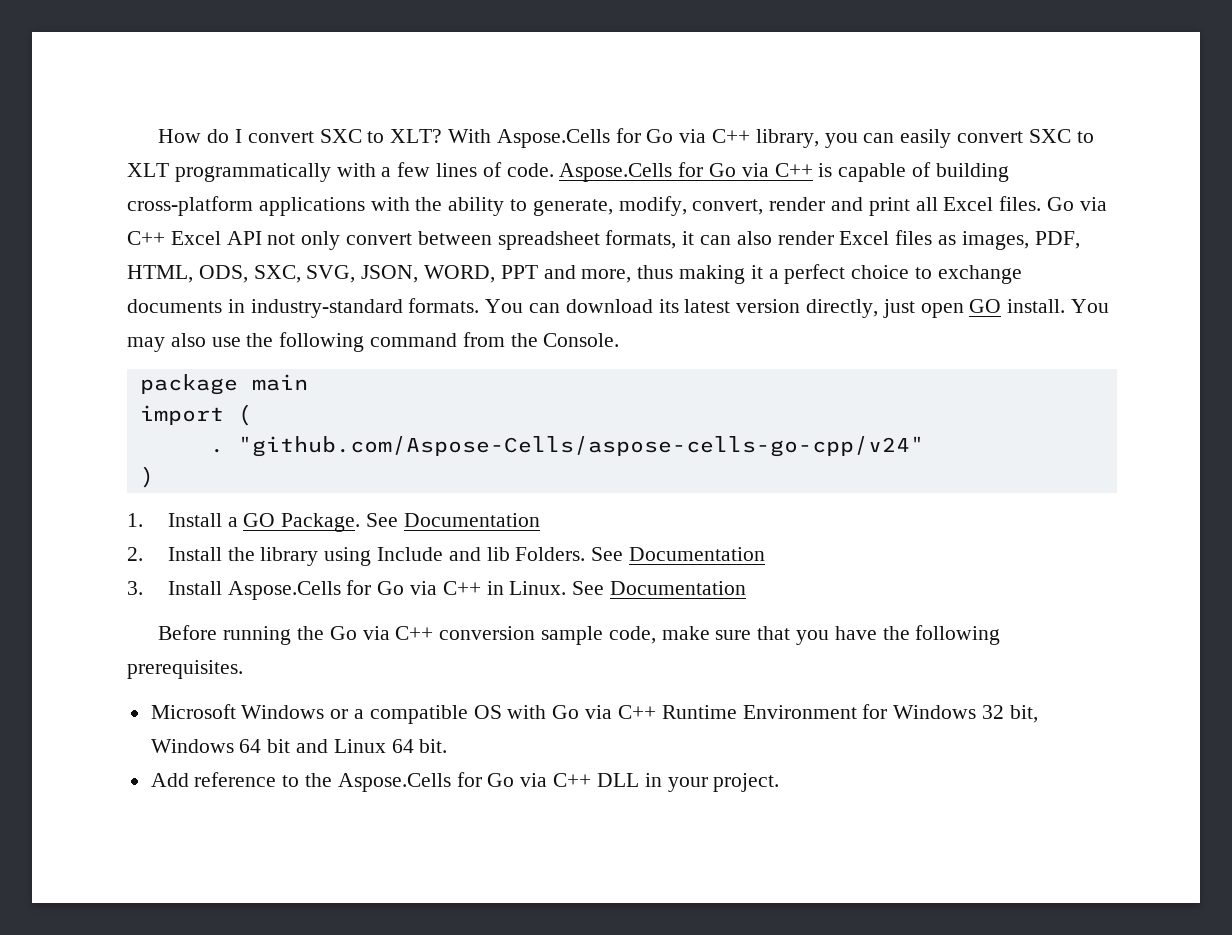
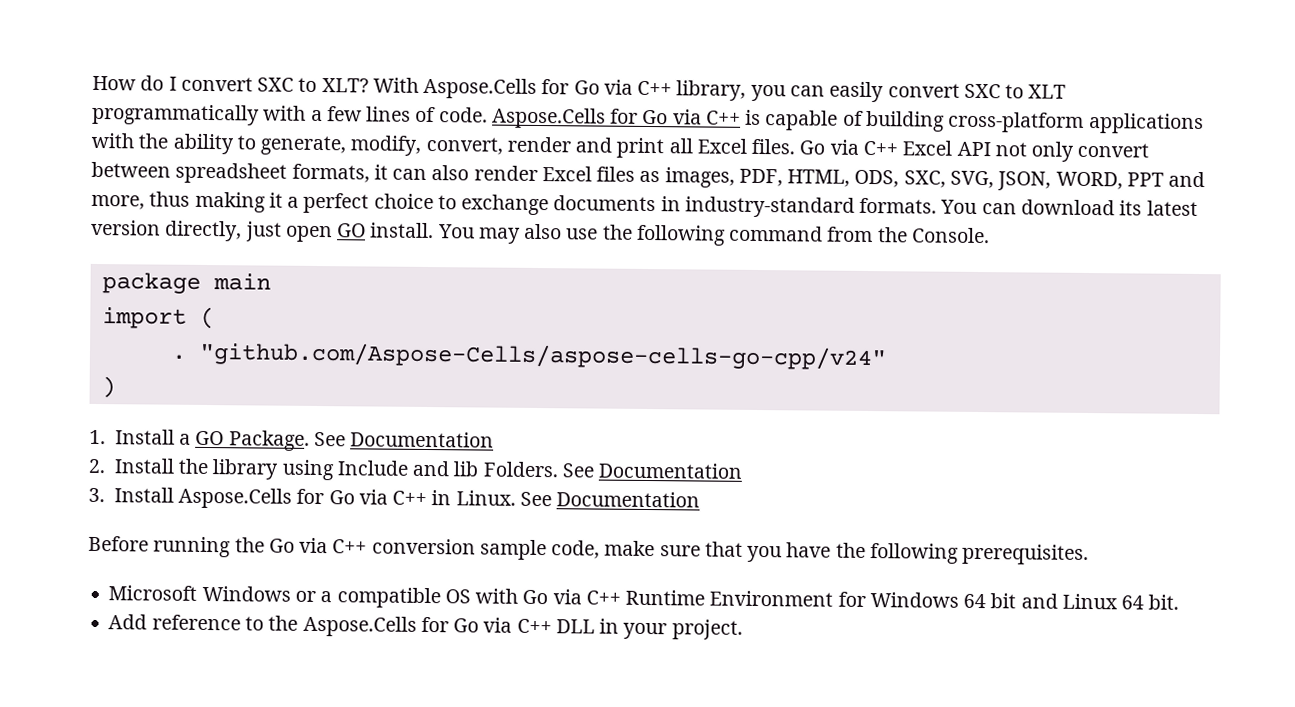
[981,705,1038,723] [150,739,234,753] 32 bit, Windows -> (959, 600) none

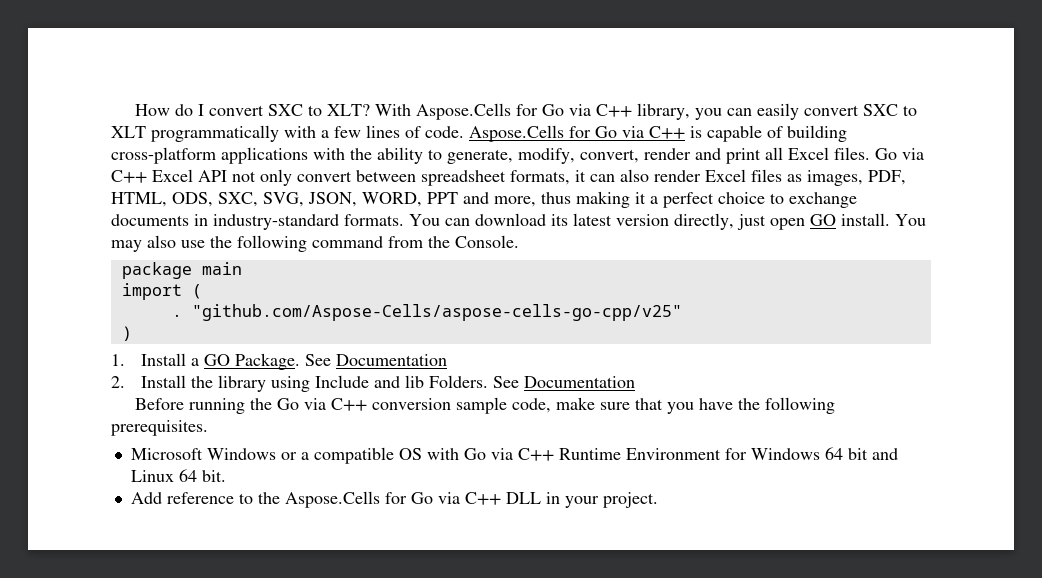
[198,341,887,371] "github.com/Aspose-Cells/aspose-cells-go-cpp/v24" -> [191,304,682,321] "github.com/Aspose-Cells/aspose-cells-go-cpp/v25"
[88,487,701,509] // 3. Install Aspose.Cells for Go via C++ in Linux. See Documentation -> (635, 382) none

